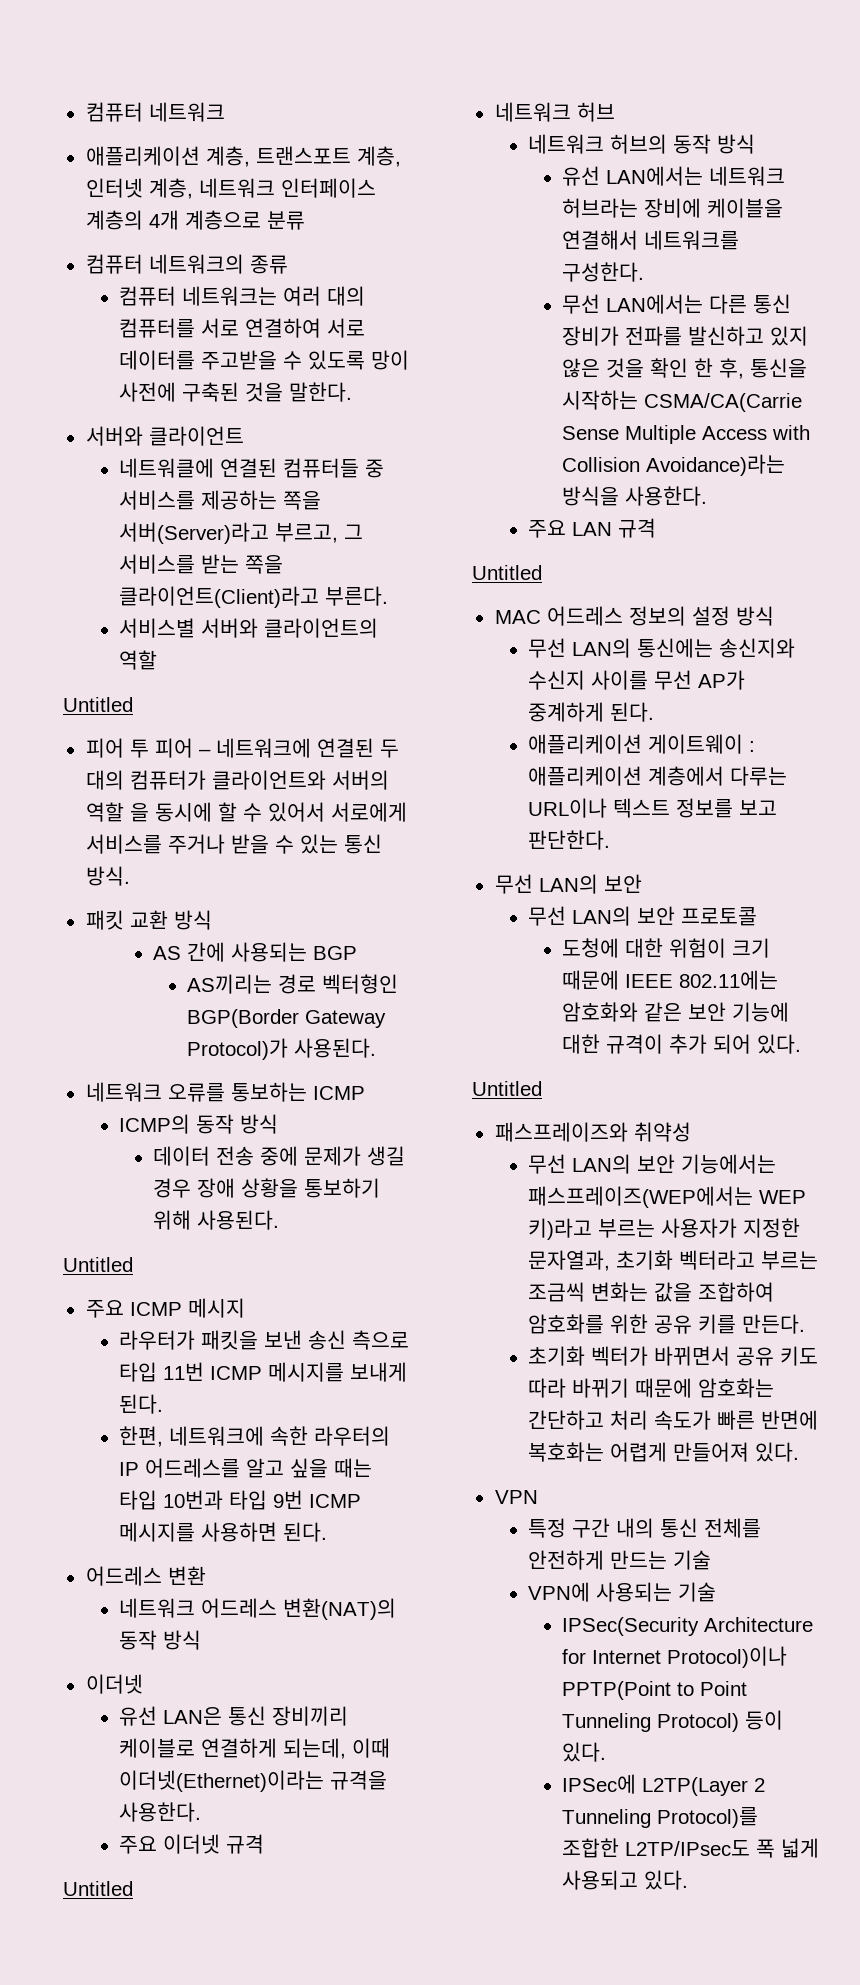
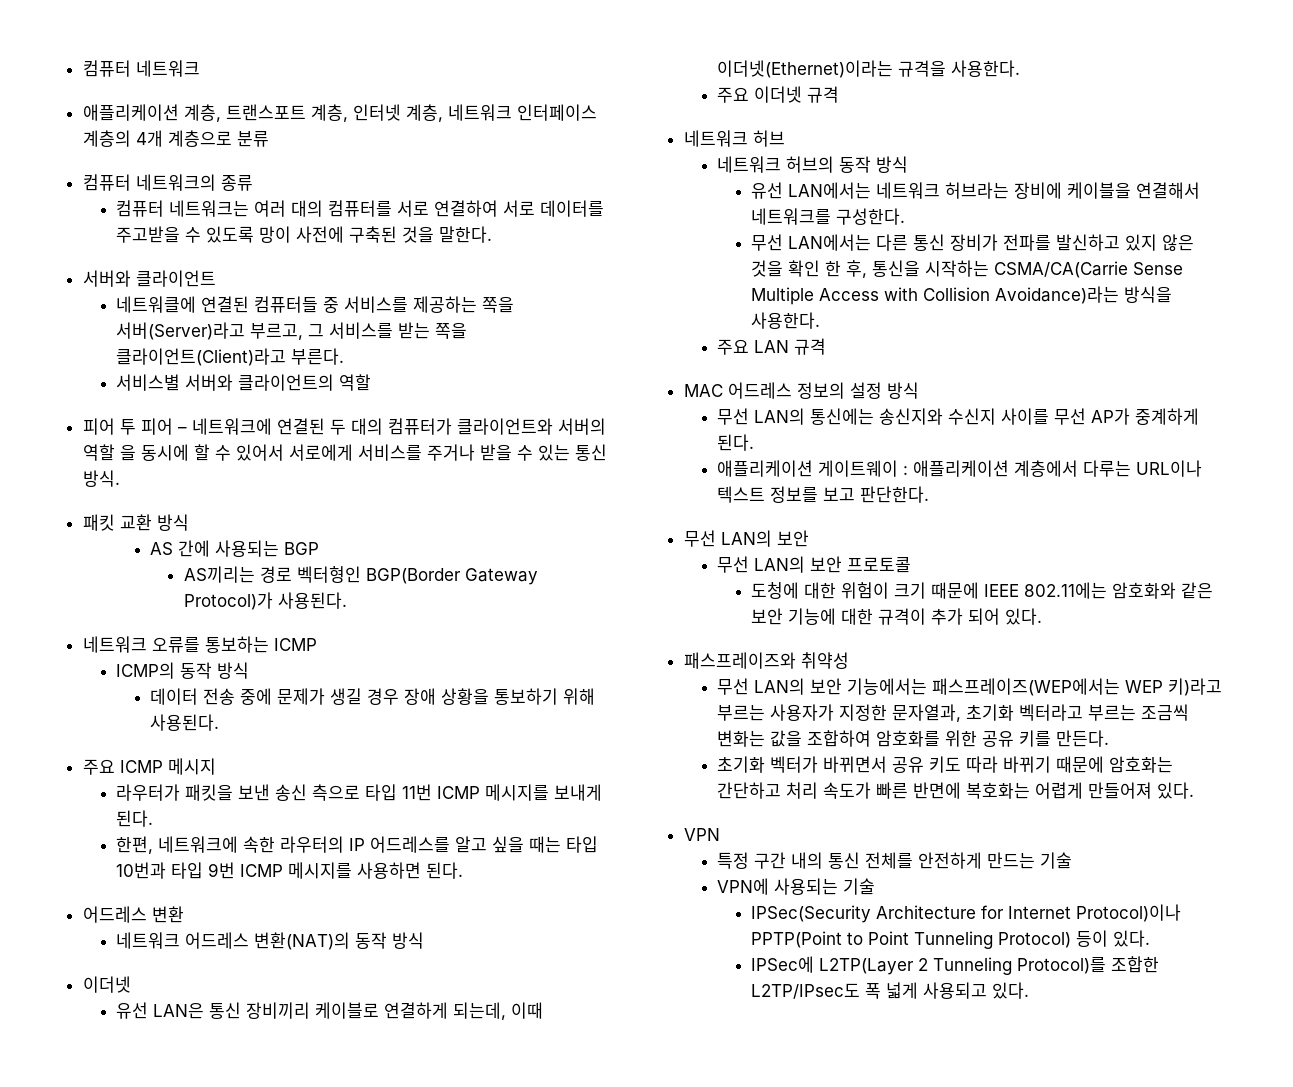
[63,697,133,712] // Untitled -> (372, 382) none
[63,1257,133,1272] // Untitled -> (219, 722) none
[63,1881,133,1896] // Untitled -> (840, 94) none
[472,565,542,580] // Untitled -> (827, 346) none
[472,1081,542,1096] // Untitled -> (1042, 616) none

